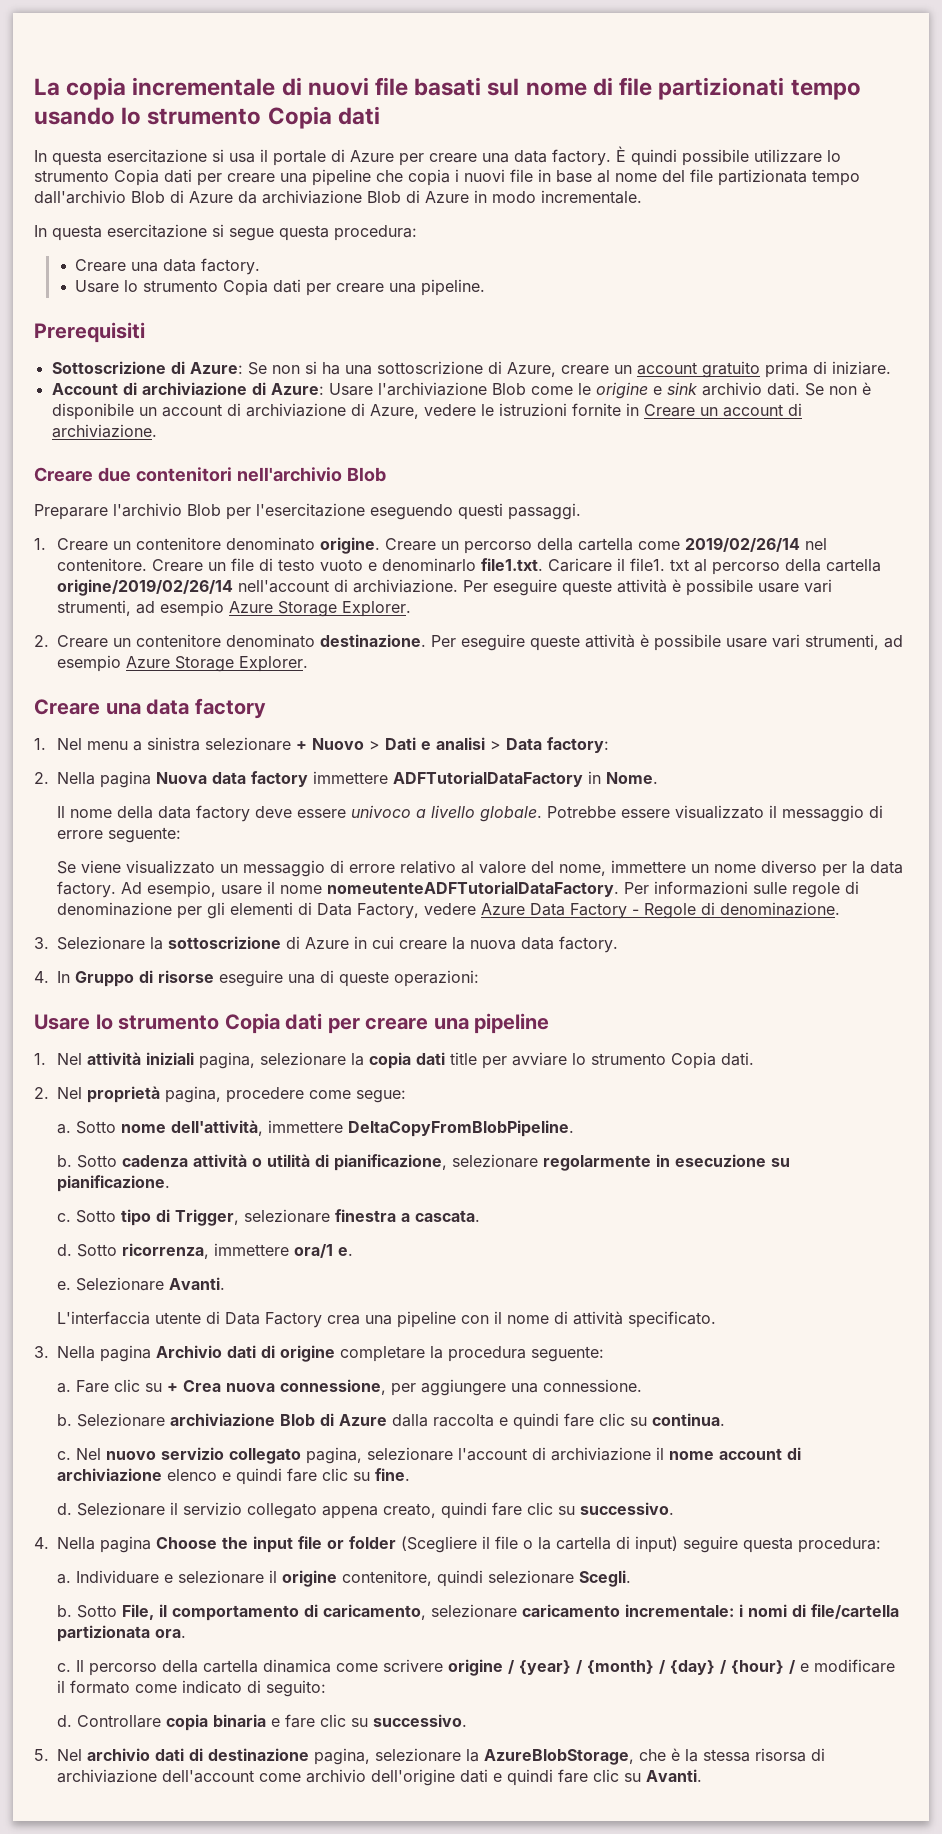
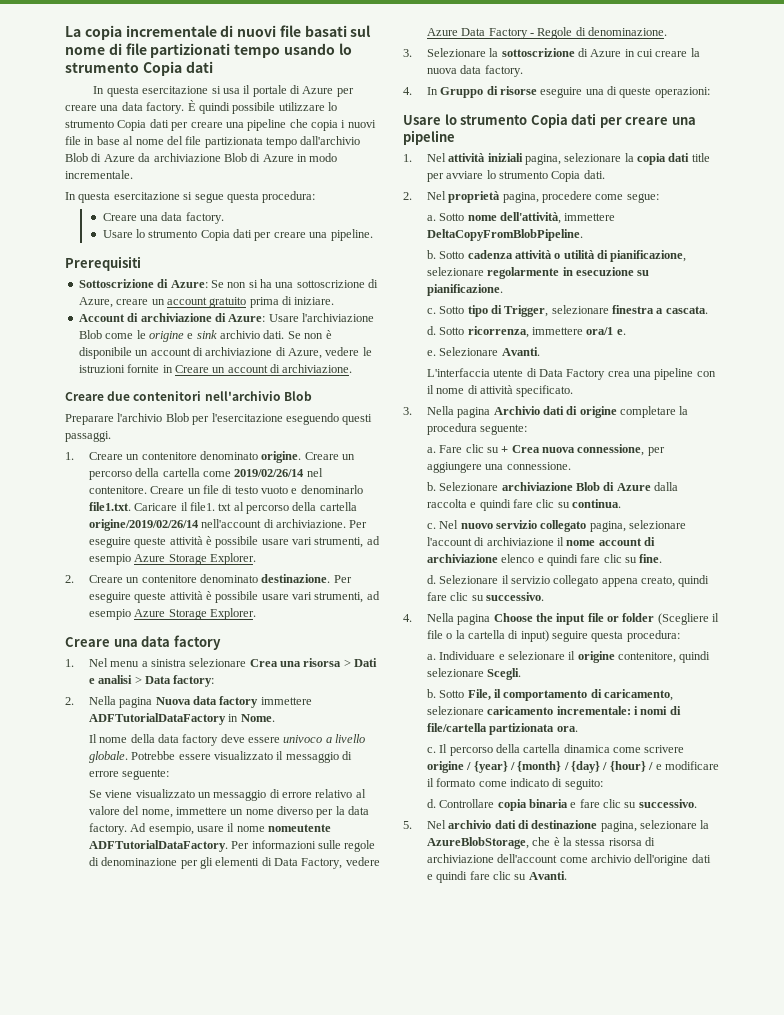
[296,738,365,750] + Nuovo -> [249,658,342,667] Crea una risorsa
[327,881,620,897] nomeutenteADFTutorialDataFactory. -> [268,824,332,832] [88,840,228,852] nomeutente ADFTutorialDataFactory.

